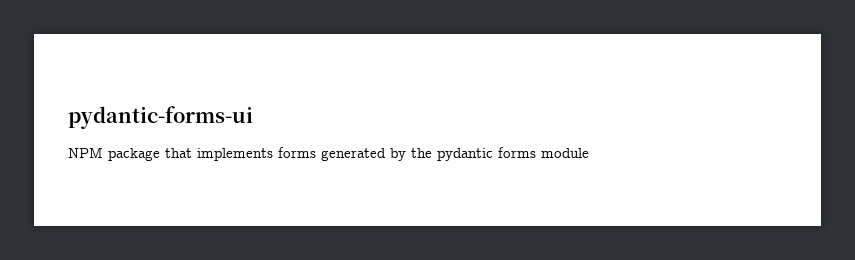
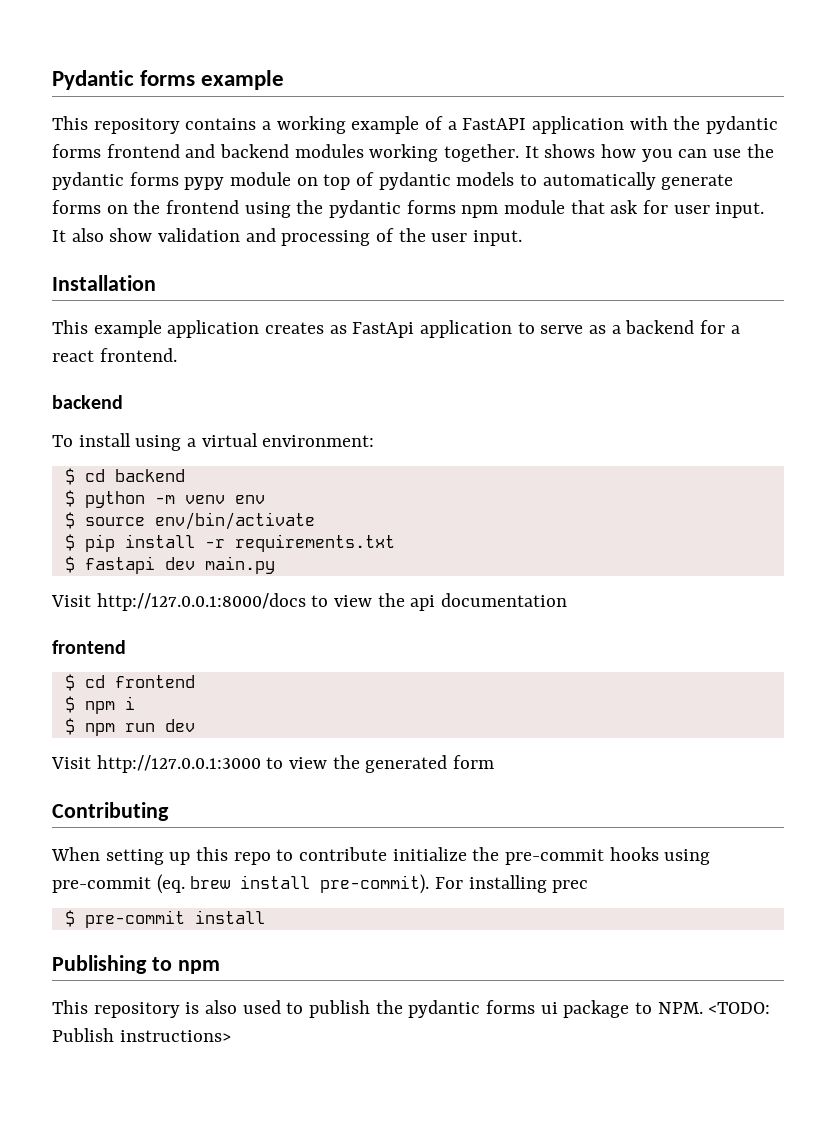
[68,106,253,129] [68,147,589,161] pydantic-forms-ui // NPM package that implements forms generated by the pydantic forms module -> [52,70,285,90] [52,116,779,134] [52,144,774,162] [52,172,734,190] [52,200,765,218] [52,228,523,246] [52,275,156,291] [52,320,740,338] [52,348,177,362] [52,395,123,409] [52,433,375,451] [64,468,185,485] [64,490,265,508] [64,512,315,530] [64,534,395,552] [64,556,275,574] [51,593,568,611] [52,640,126,654] [64,674,195,691] [64,696,135,714] [64,718,195,736] [51,755,495,773] [52,802,169,821] [51,847,711,865] [52,874,589,894] [64,910,265,928] [52,955,220,974] [52,1000,771,1018] [52,1028,231,1042] Pydantic forms example // This repository contains a working example of a FastAPI application with the pydantic forms frontend and backend modules working together. It shows how you can use the pydantic forms pypy module on top of pydantic models to automatically generate forms on the frontend using the pydantic forms npm module that ask for user input. It also show validation and processing of the user input. // Installation // This example application creates as FastApi application to serve as a backend for a react frontend. // backend // To install using a virtual environment: // $ cd backend // $ python -m venv env // $ source env/bin/activate // $ pip install -r requirements.txt // $ fastapi dev main.py // Visit http://127.0.0.1:8000/docs to view the api documentation // frontend // $ cd frontend // $ npm i // $ npm run dev // Visit http://127.0.0.1:3000 to view the generated form // Contributing // When setting up this repo to contribute initialize the pre-commit hooks using pre-commit (eq. brew install pre-commit). For installing prec // $ pre-commit install // Publishing to npm // This repository is also used to publish the pydantic forms ui package to NPM. <TODO: Publish instructions>

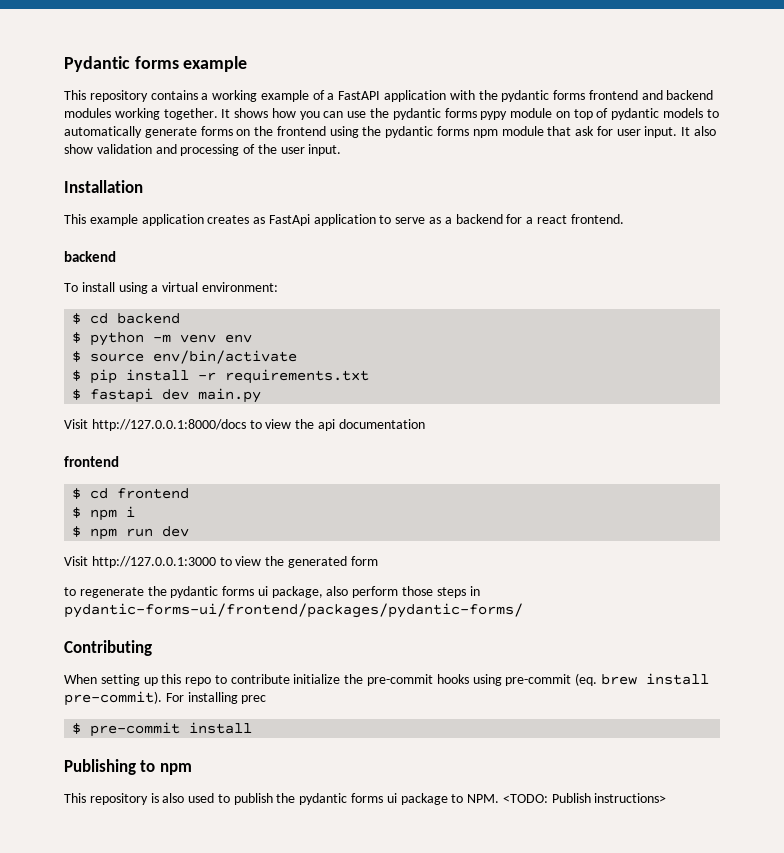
(495, 762) none -> [64,586,480,598] [64,603,523,618] // to regenerate the pydantic forms ui package, also perform those steps in pydantic-forms-ui/frontend/packages/pydantic-forms/

